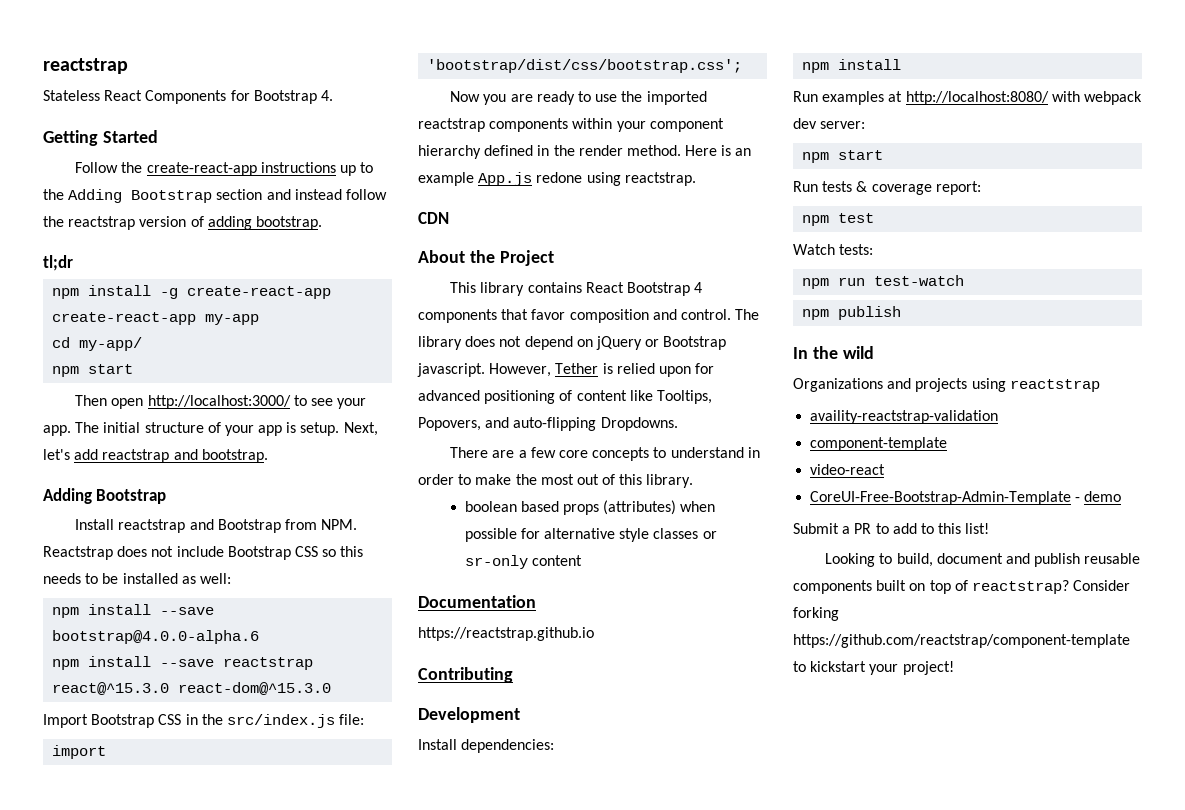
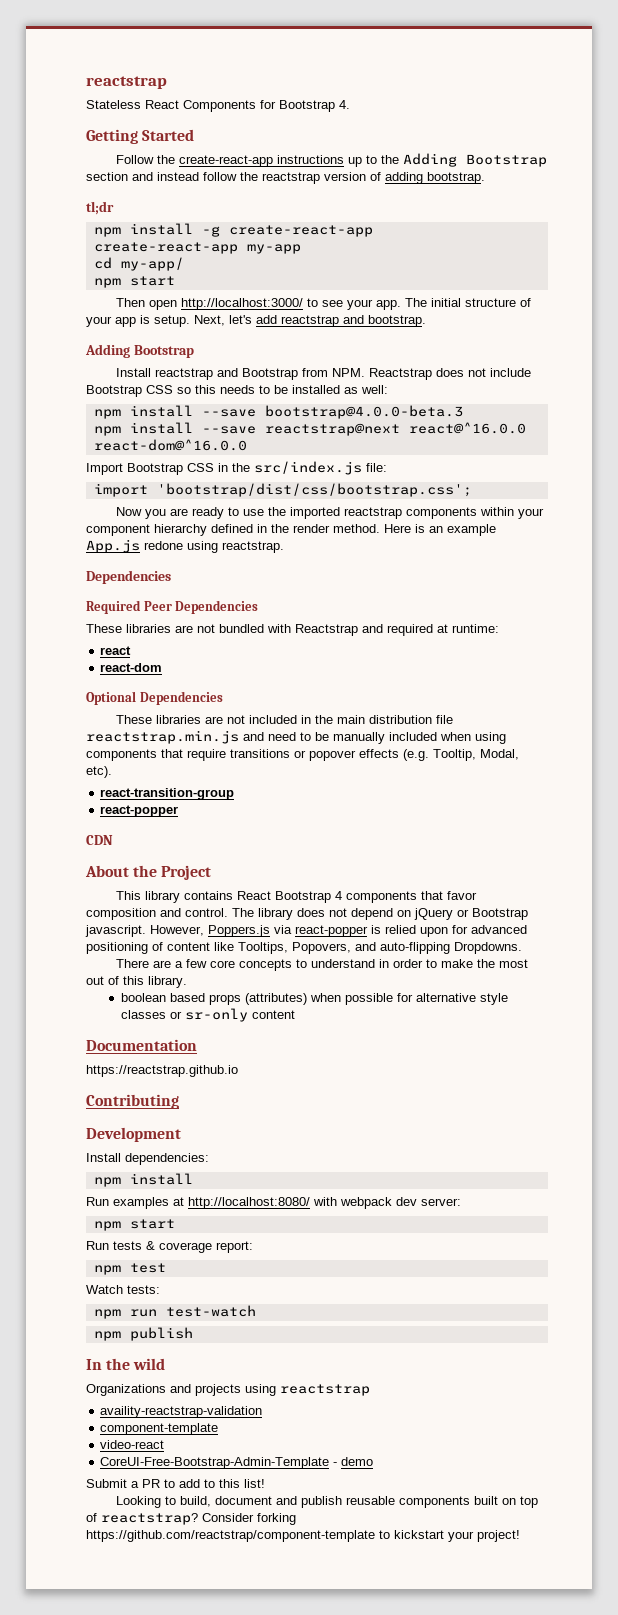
[52,630,260,644] [52,656,314,670] [52,682,332,695] bootstrap@4.0.0-alpha.6 // npm install --save reactstrap react@^15.3.0 react-dom@^15.3.0 -> [264,405,463,419] [93,422,526,436] [93,439,247,451] bootstrap@4.0.0-beta.3 // npm install --save reactstrap@next react@^16.0.0 react-dom@^16.0.0
(696, 179) none -> [86,570,171,584] [86,600,259,614] [86,624,499,636] [100,646,132,655] [100,663,163,672] [86,691,223,705] [116,715,454,724] [86,730,506,744] [86,749,519,761] [86,766,112,778] [100,788,235,800] [100,805,179,817] // Dependencies // Required Peer Dependencies // These libraries are not bundled with Reactstrap and required at runtime: // react // react-dom // Optional Dependencies // These libraries are not included in the main distribution file reactstrap.min.js and need to be manually included when using components that require transitions or popover effects (e.g. Tooltip, Modal, etc). // react-transition-group // react-popper
[555,363,599,374] Tether -> [208,925,368,937] Poppers.js via react-popper

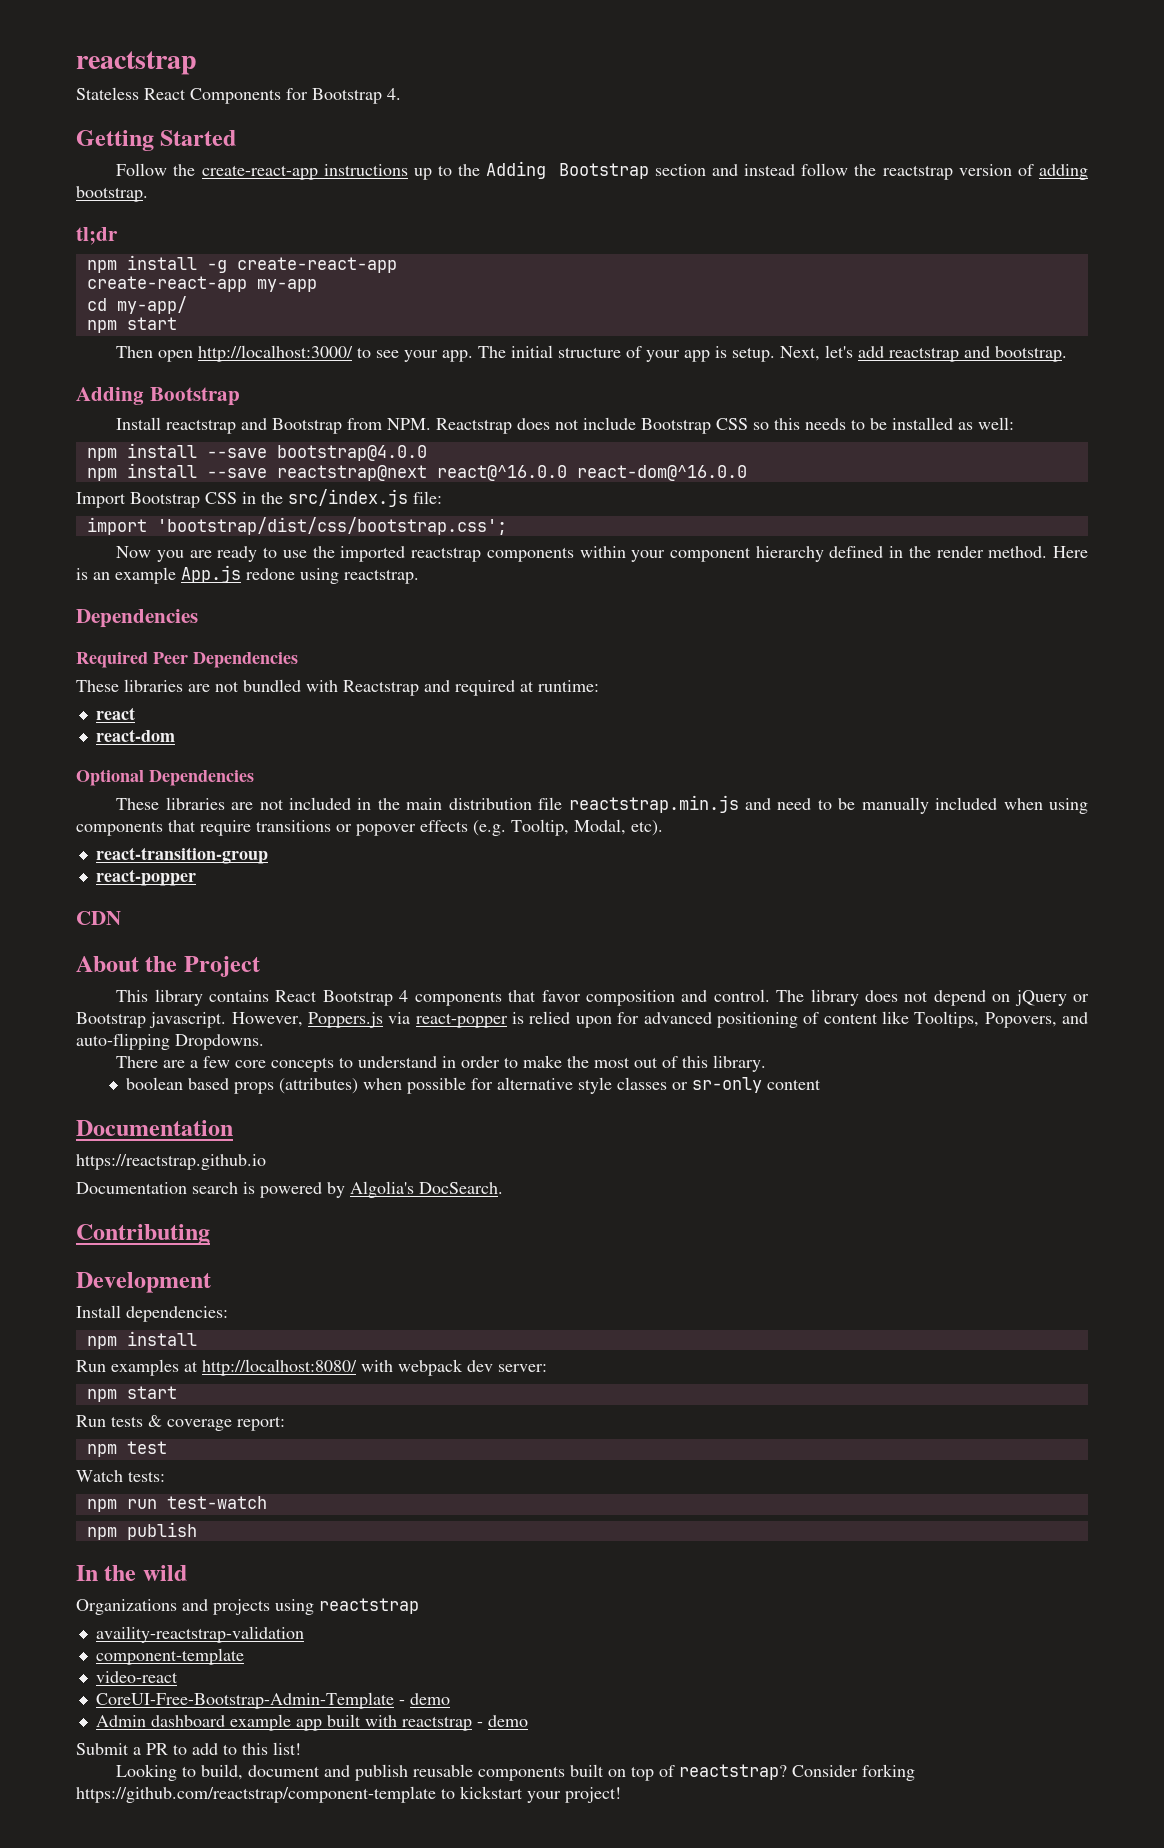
[264,405,463,419] bootstrap@4.0.0-beta.3 -> [276,445,427,461] bootstrap@4.0.0
(238, 1071) none -> [76,1181,503,1198] // Documentation search is powered by Algolia's DocSearch.
(374, 1461) none -> [95,1714,528,1731] // Admin dashboard example app built with reactstrap - demo

